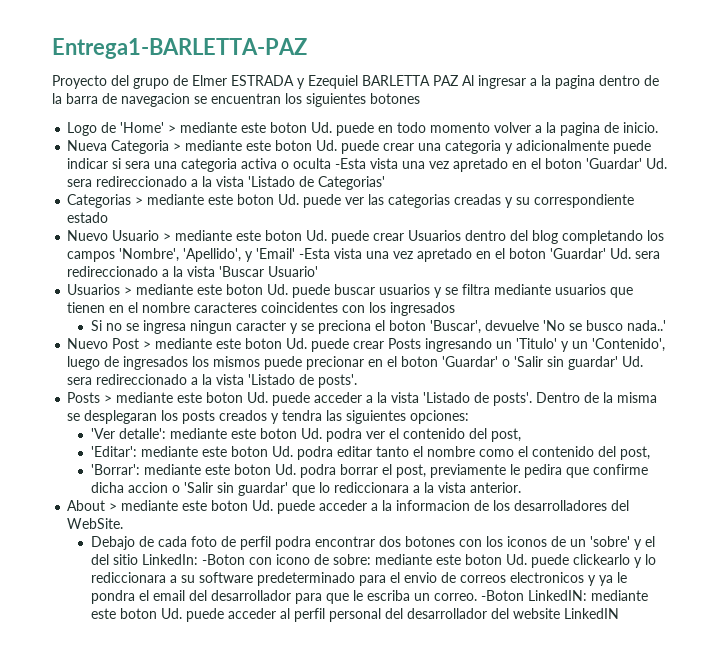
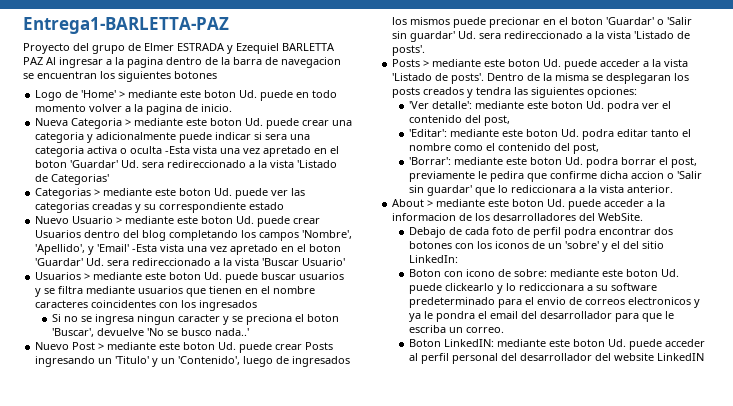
[201,554,245,565] -Boton -> [408,269,441,277] // Boton
[480,590,524,601] -Boton -> [408,339,441,347] // Boton

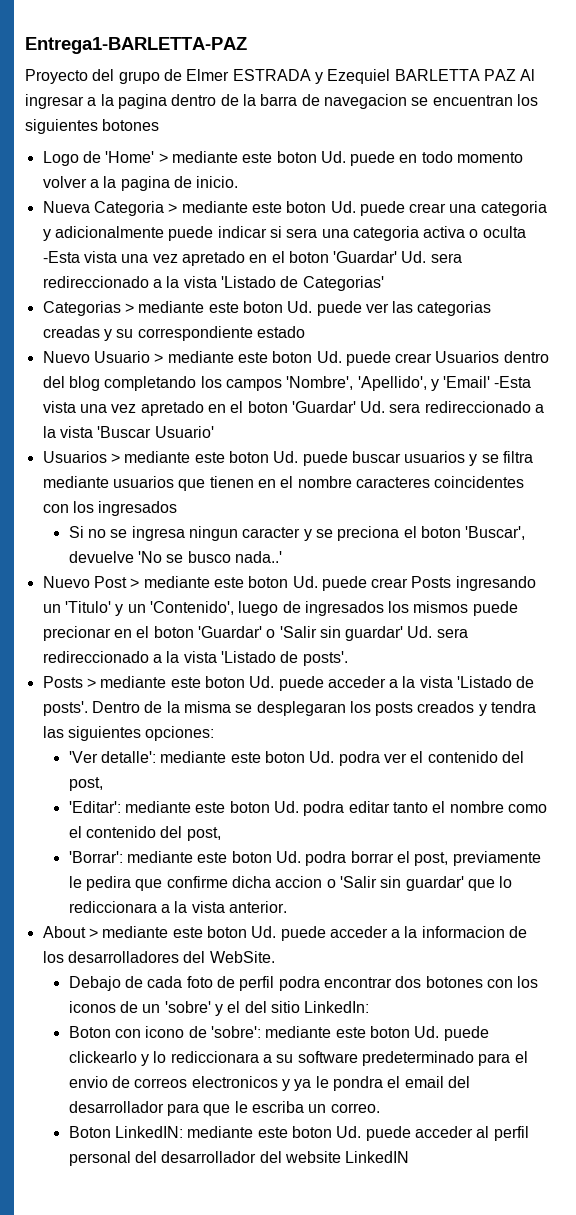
[513,269,547,277] sobre: -> [210,1026,261,1038] 'sobre':

